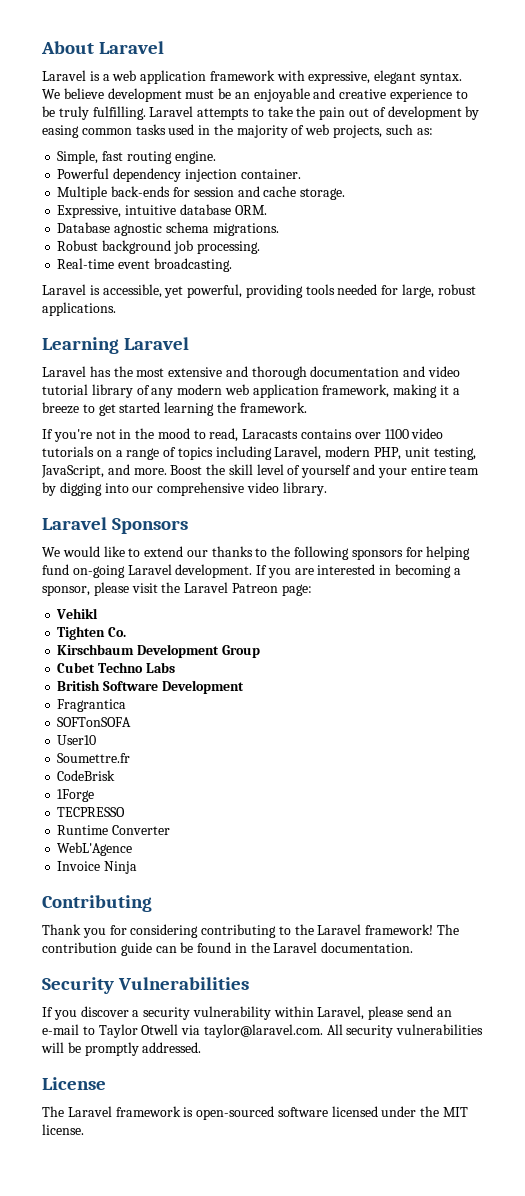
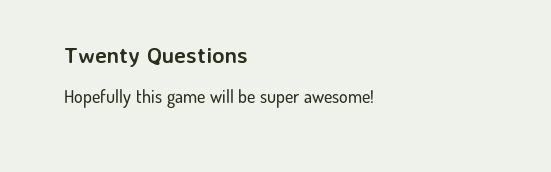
[41,41,165,54] [42,70,463,84] [42,88,468,102] [42,106,480,120] [42,124,433,138] [57,150,216,164] [57,168,301,182] [57,186,346,200] [57,204,267,218] [57,222,279,236] [57,240,260,254] [57,258,232,272] [42,284,476,298] [42,302,116,316] [42,337,190,354] [42,366,461,380] [42,384,460,398] [42,402,307,416] [42,428,444,442] [42,446,476,460] [41,464,480,478] [42,482,327,496] [42,517,189,534] [42,546,471,560] [42,564,461,578] [42,582,312,596] [56,608,99,619] [57,626,127,640] [57,644,260,658] [57,662,175,673] [57,680,244,694] [57,699,127,712] [57,717,132,727] [57,735,97,745] [57,753,131,763] [57,770,116,781] [57,789,95,802] [57,807,126,817] [57,825,171,835] [57,842,133,856] [57,861,138,874] [42,895,152,912] [42,924,460,938] [42,942,414,956] [42,977,250,994] [42,1006,452,1020] [42,1024,484,1038] [41,1042,202,1056] [42,1077,106,1090] [42,1106,469,1120] [42,1124,84,1135] About Laravel // Laravel is a web application framework with expressive, elegant syntax. We believe development must be an enjoyable and creative experience to be truly fulfilling. Laravel attempts to take the pain out of development by easing common tasks used in the majority of web projects, such as: // Simple, fast routing engine. // Powerful dependency injection container. // Multiple back-ends for session and cache storage. // Expressive, intuitive database ORM. // Database agnostic schema migrations. // Robust background job processing. // Real-time event broadcasting. // Laravel is accessible, yet powerful, providing tools needed for large, robust applications. // Learning Laravel // Laravel has the most extensive and thorough documentation and video tutorial library of any modern web application framework, making it a breeze to get started learning the framework. // If you're not in the mood to read, Laracasts contains over 1100 video tutorials on a range of topics including Laravel, modern PHP, unit testing, JavaScript, and more. Boost the skill level of yourself and your entire team by digging into our comprehensive video library. // Laravel Sponsors // We would like to extend our thanks to the following sponsors for helping fund on-going Laravel development. If you are interested in becoming a sponsor, please visit the Laravel Patreon page: // Vehikl // Tighten Co. // Kirschbaum Development Group // Cubet Techno Labs // British Software Development // Fragrantica // SOFTonSOFA // User10 // Soumettre.fr // CodeBrisk // 1Forge // TECPRESSO // Runtime Converter // WebL'Agence // Invoice Ninja // Contributing // Thank you for considering contributing to the Laravel framework! The contribution guide can be found in the Laravel documentation. // Security Vulnerabilities // If you discover a security vulnerability within Laravel, please send an e-mail to Taylor Otwell via taylor@laravel.com. All security vulnerabilities will be promptly addressed. // License // The Laravel framework is open-sourced software licensed under the MIT license. -> [64,48,248,67] [64,89,375,108] Twenty Questions // Hopefully this game will be super awesome!

